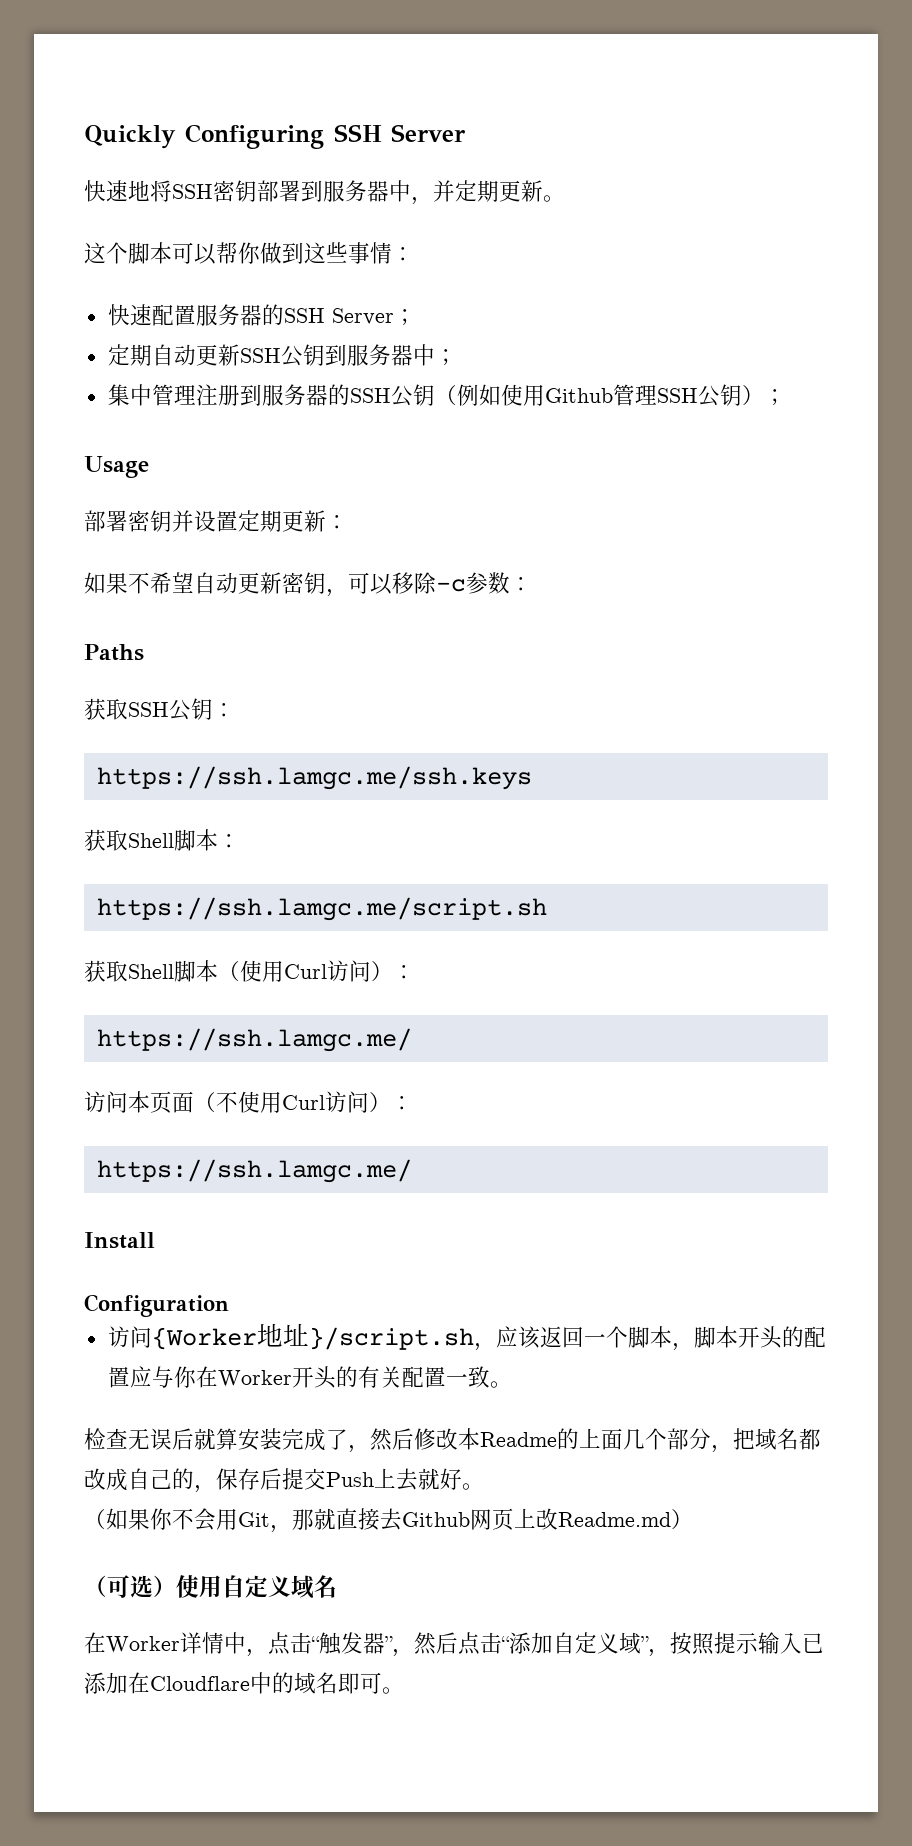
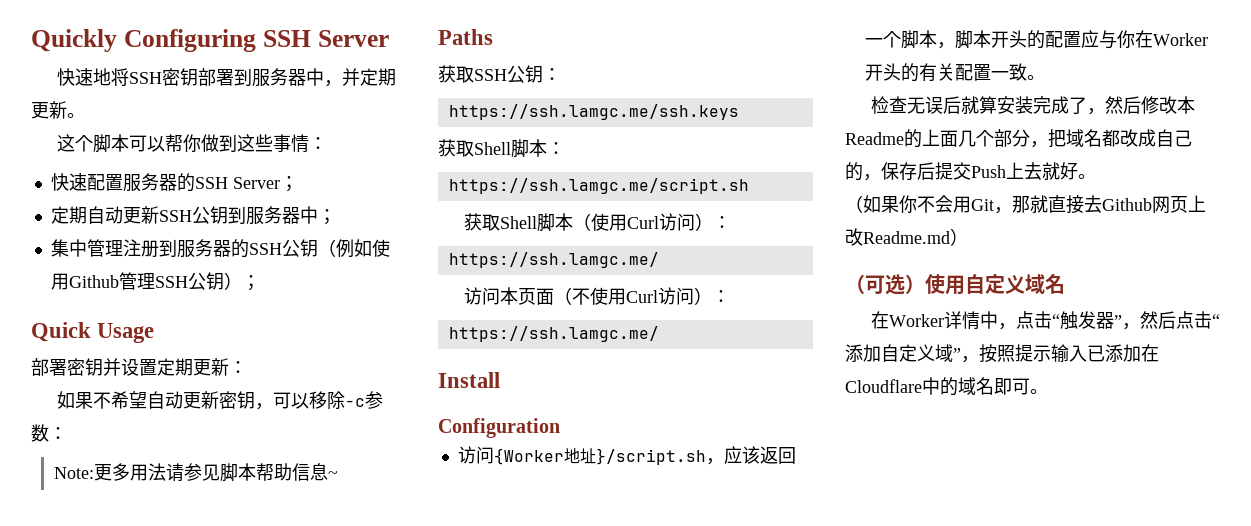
(786, 397) none -> [31,322,91,342] Quick
(532, 584) none -> [54,463,339,482] // Note:更多用法请参见脚本帮助信息~

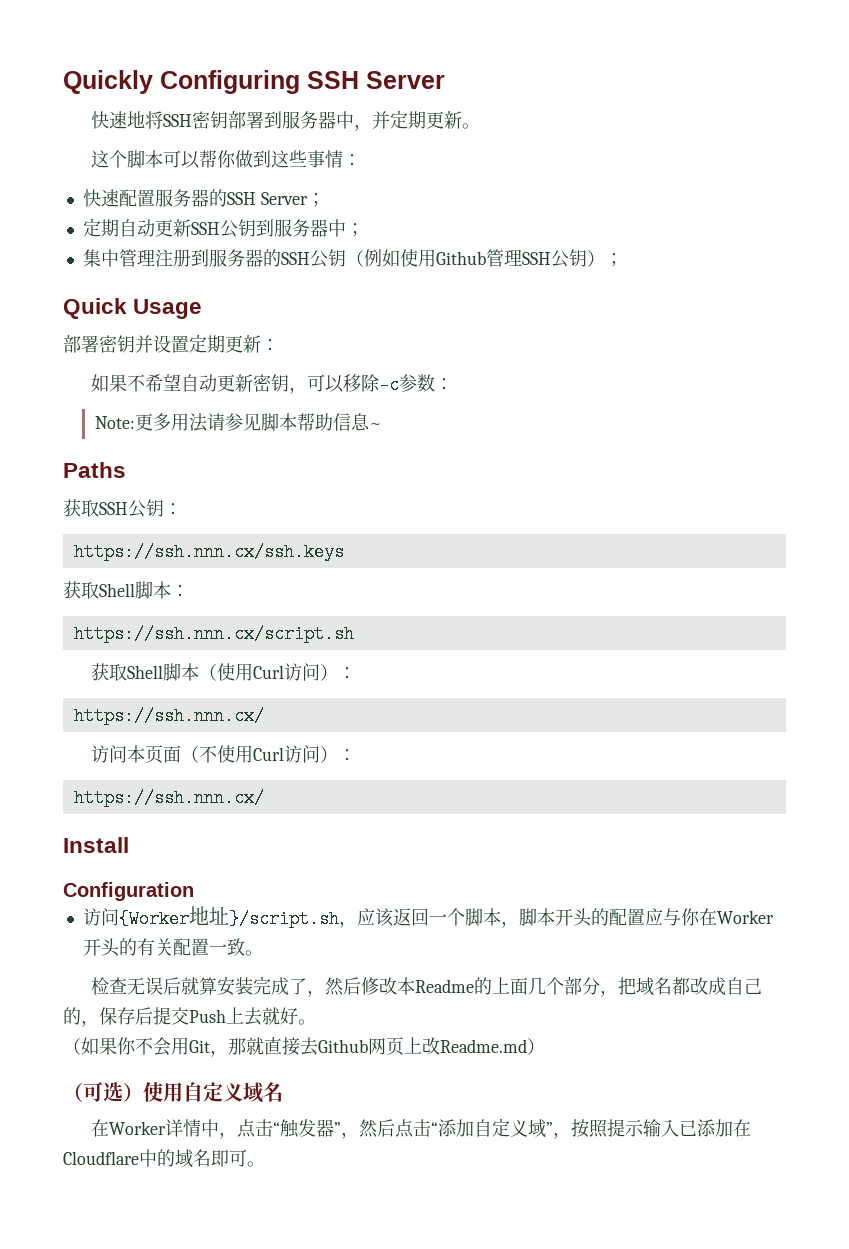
[448,104,739,120] https://ssh.lamgc.me/ssh.keys -> [73,543,344,561] https://ssh.nnn.cx/ssh.keys
[448,178,749,194] https://ssh.lamgc.me/script.sh -> [73,625,354,643] https://ssh.nnn.cx/script.sh
[448,252,659,268] https://ssh.lamgc.me/ -> [73,707,264,725] https://ssh.nnn.cx/
[448,326,659,342] https://ssh.lamgc.me/ -> [73,789,264,807] https://ssh.nnn.cx/

